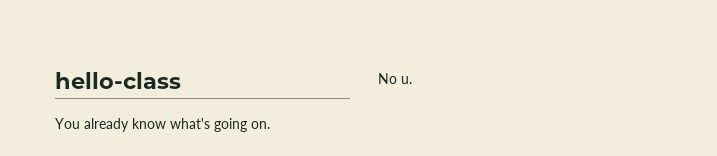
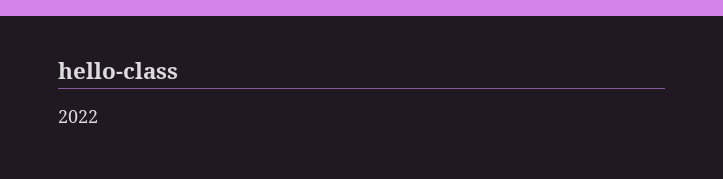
[55,118,270,132] [378,73,412,84] You already know what's going on. // No u. -> [58,110,98,123] 2022

